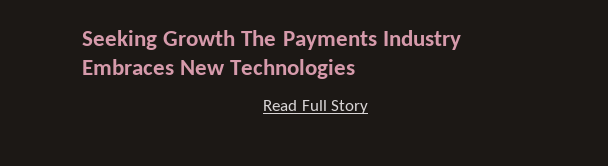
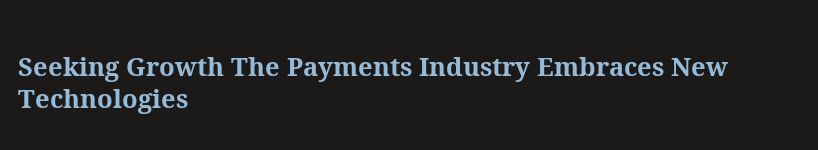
[262,100,369,114] // Read Full Story -> (188, 101) none

